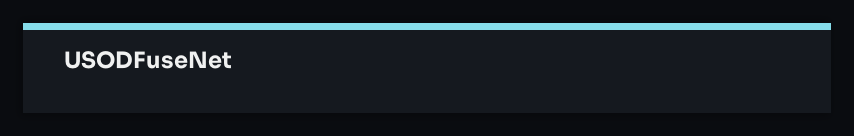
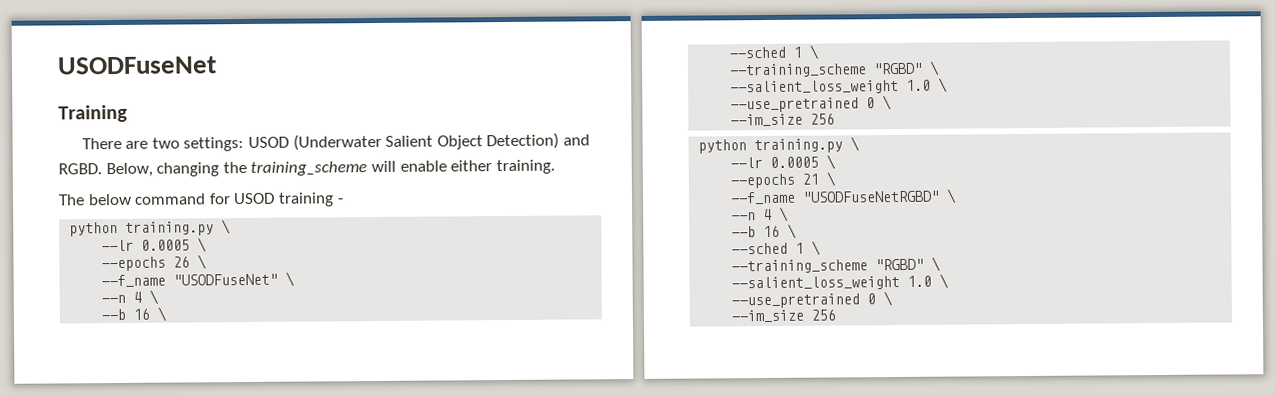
(232, 60) none -> [58,104,128,123] [81,132,590,152] [58,159,555,178] [58,192,344,207] [69,219,232,237] [101,237,208,253] [101,254,208,272] [101,271,296,288] [101,289,160,305] [101,306,168,322] [729,44,820,60] [729,60,941,78] [730,77,949,95] [730,95,893,113] [730,113,836,127] [698,136,861,154] [730,154,837,170] [730,171,837,189] [730,188,958,205] [731,206,790,222] [731,223,798,239] [731,240,822,256] [731,256,942,274] [731,273,950,291] [731,291,894,309] [731,309,837,323] // Training // There are two settings: USOD (Underwater Salient Object Detection) and RGBD. Below, changing the training_scheme will enable either training. // The below command for USOD training - // python training.py \ // --lr 0.0005 \ // --epochs 26 \ // --f_name "USODFuseNet" \ // --n 4 \ // --b 16 \ // --sched 1 \ // --training_scheme "RGBD" \ // --salient_loss_weight 1.0 \ // --use_pretrained 0 \ // --im_size 256 // python training.py \ // --lr 0.0005 \ // --epochs 21 \ // --f_name "USODFuseNetRGBD" \ // --n 4 \ // --b 16 \ // --sched 1 \ // --training_scheme "RGBD" \ // --salient_loss_weight 1.0 \ // --use_pretrained 0 \ // --im_size 256

